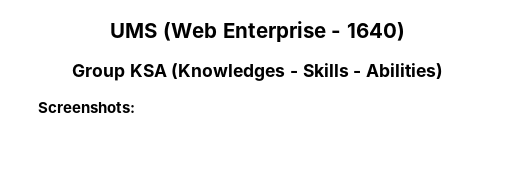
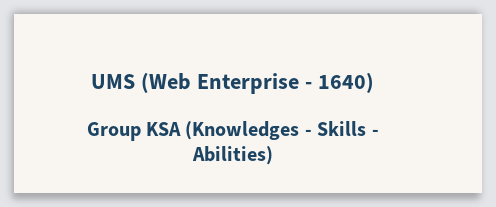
[38,102,135,113] // Screenshots: -> (273, 155) none

